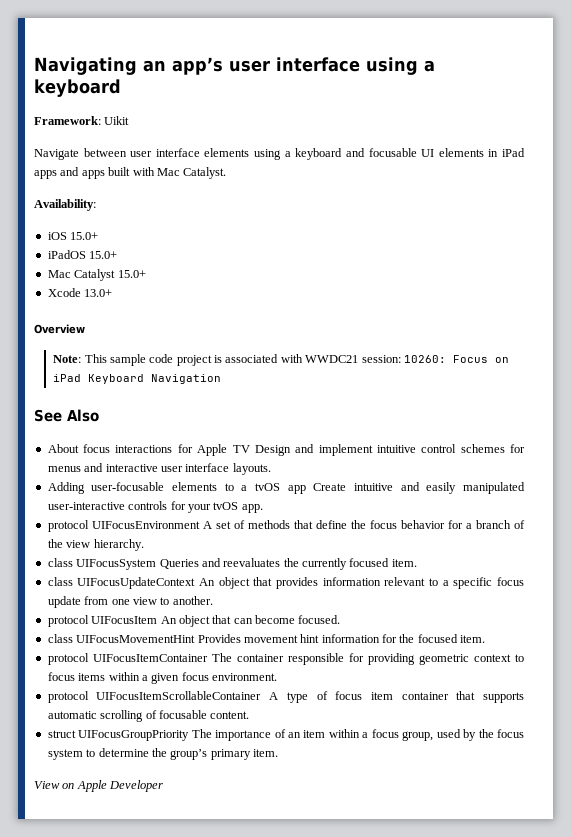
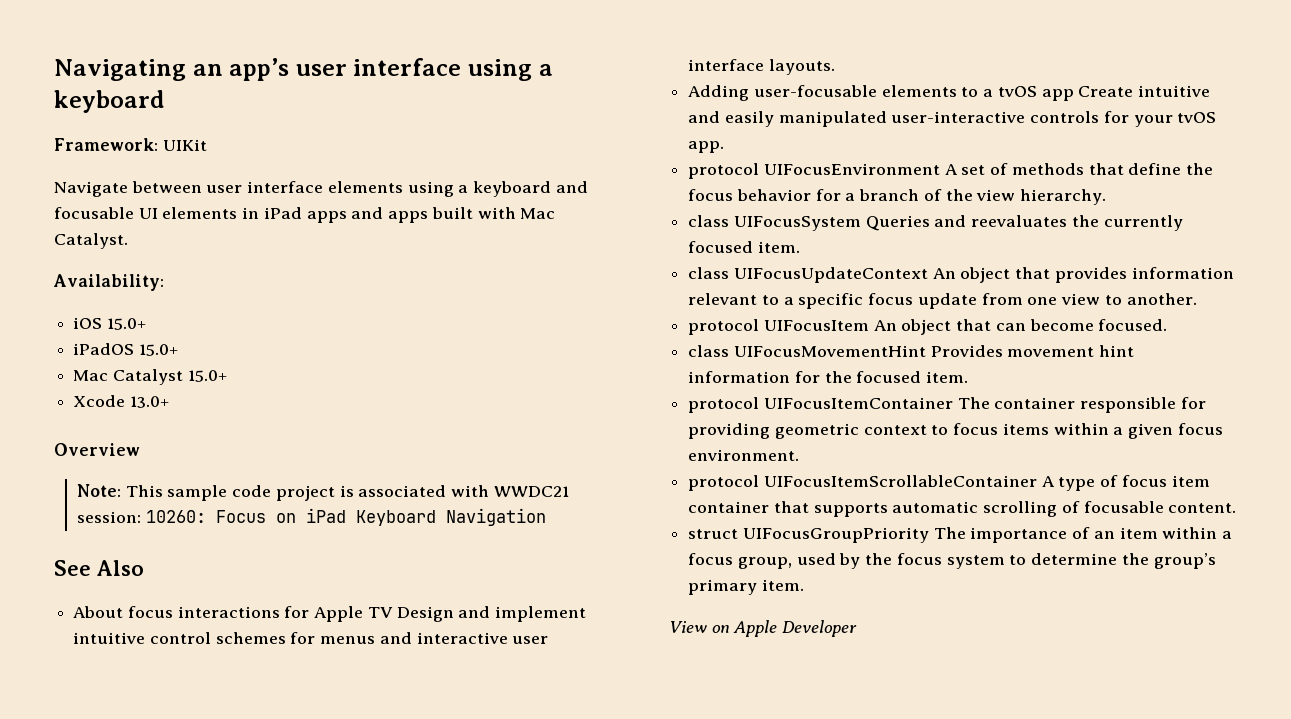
[104,116,130,125] Uikit -> [162,139,207,151] UIKit

